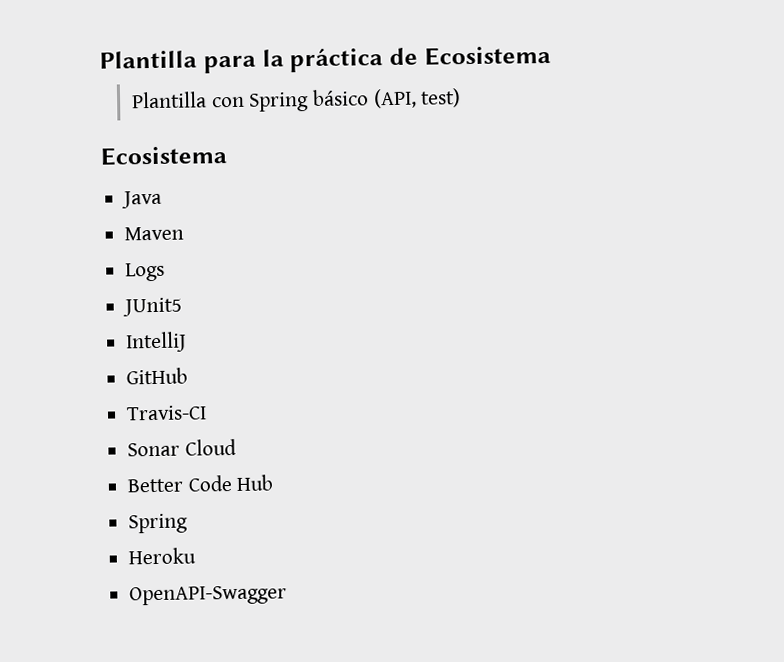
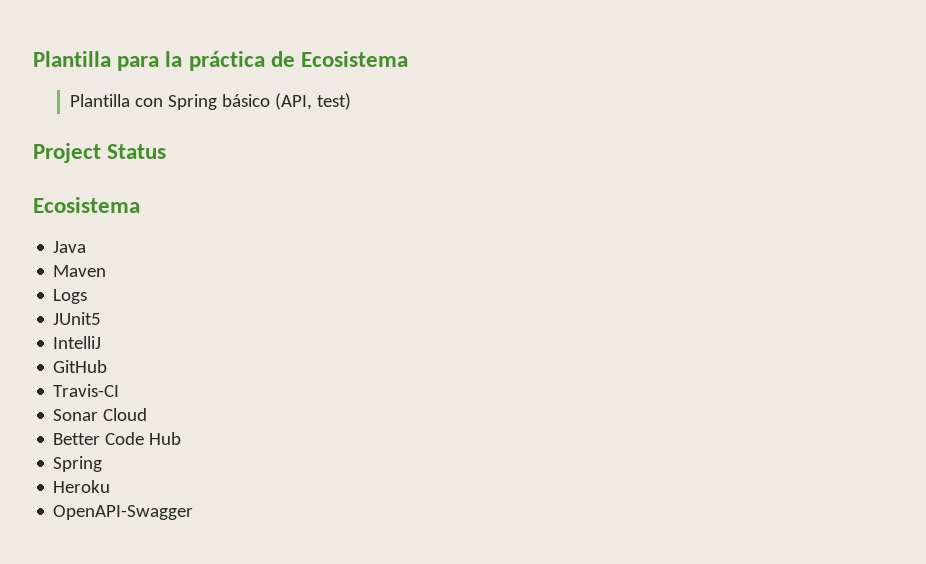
(462, 98) none -> [33,143,167,163] // Project Status

